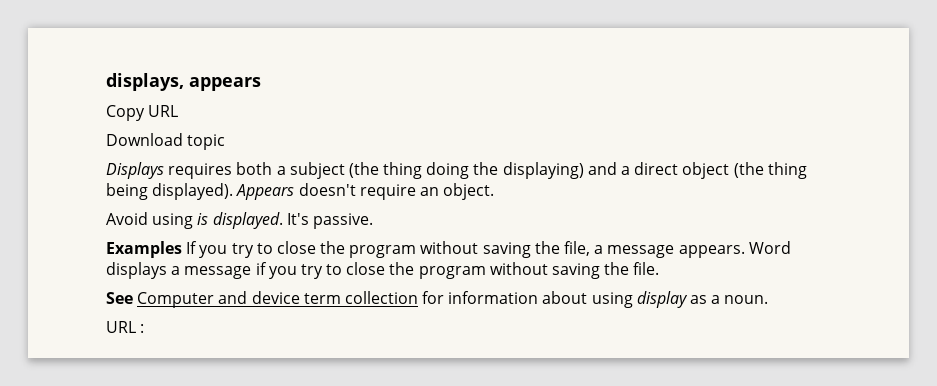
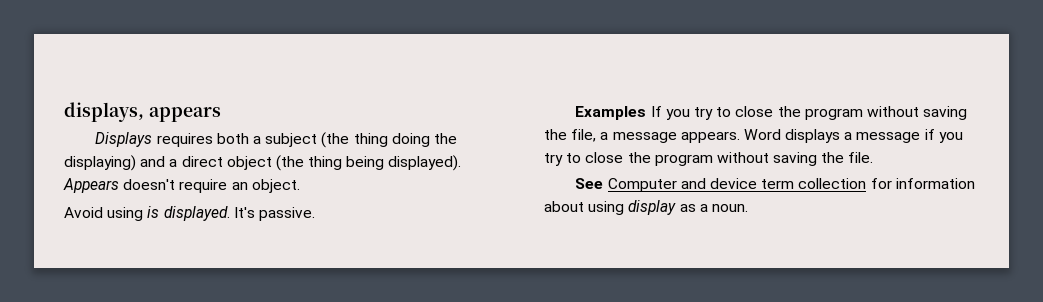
[106,105,179,121] [106,133,226,150] // Copy URL // Download topic -> (221, 114) none
[106,321,145,333] // URL : -> (748, 208) none

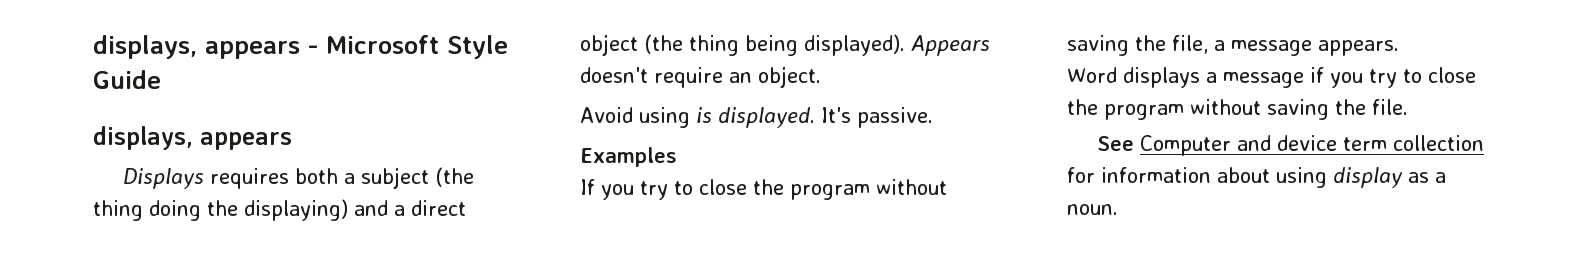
[64,102,221,122] displays, appears -> [93,35,508,59] [93,70,161,89] [93,126,292,150] displays, appears - Microsoft Style Guide // displays, appears
(647, 113) none -> (677, 157) //
(740, 137) none -> (1399, 48) //

